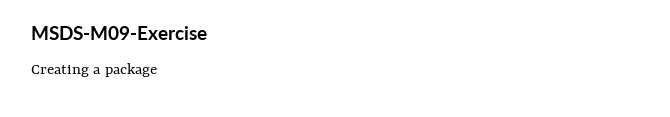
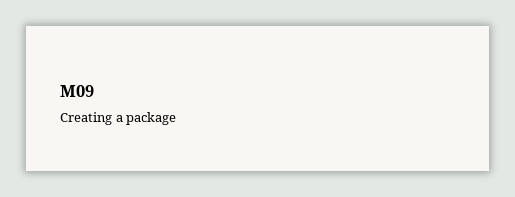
[31,26,207,40] MSDS-M09-Exercise -> [60,85,94,97] M09

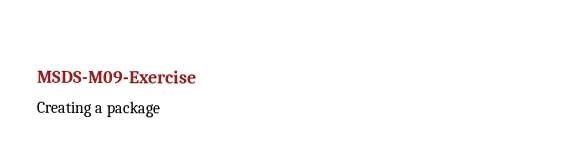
[60,85,94,97] M09 -> [36,69,197,85] MSDS-M09-Exercise

